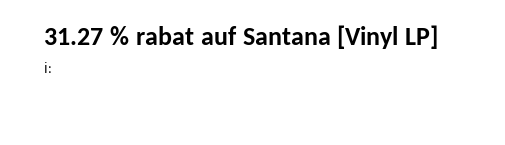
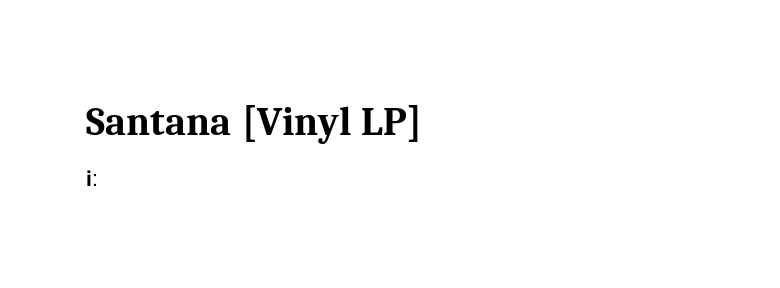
[44,26,237,45] 31.27 % rabat auf -> (86, 121) none

